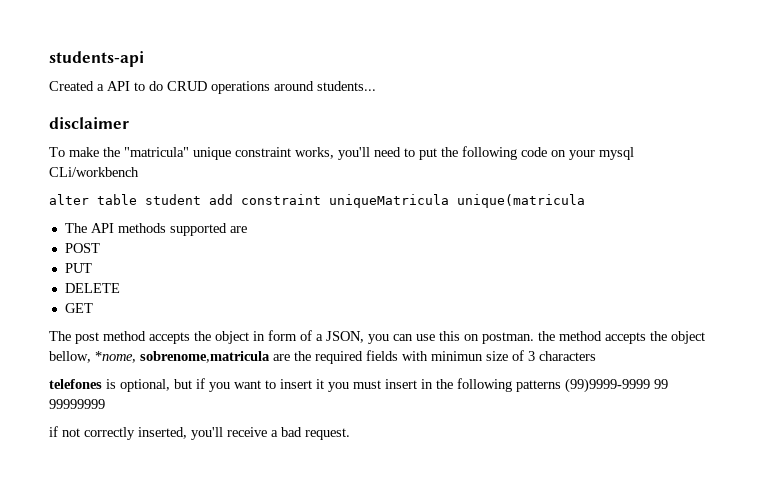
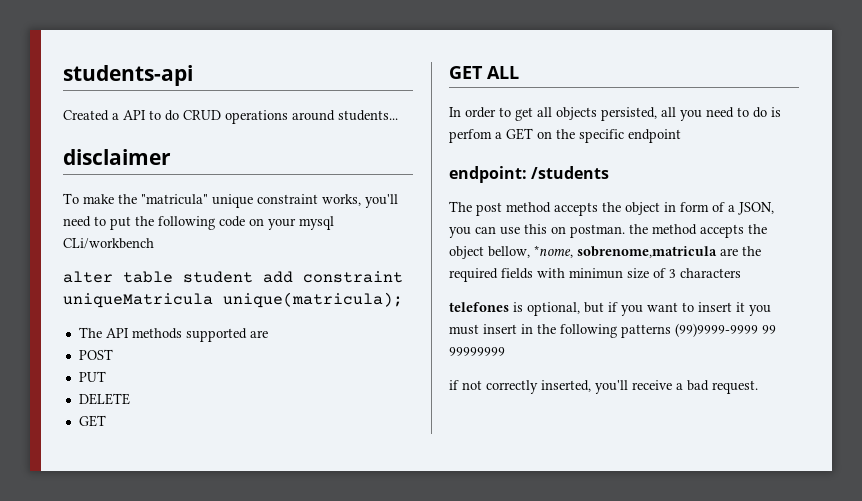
[457,194,585,208] unique(matricula -> [223,292,403,308] unique(matricula);
(93, 308) none -> [449,66,519,79] [449,107,781,121] [449,128,681,143] [449,166,610,183] // GET ALL // In order to get all objects persisted, all you need to do is perfom a GET on the specific endpoint // endpoint: /students

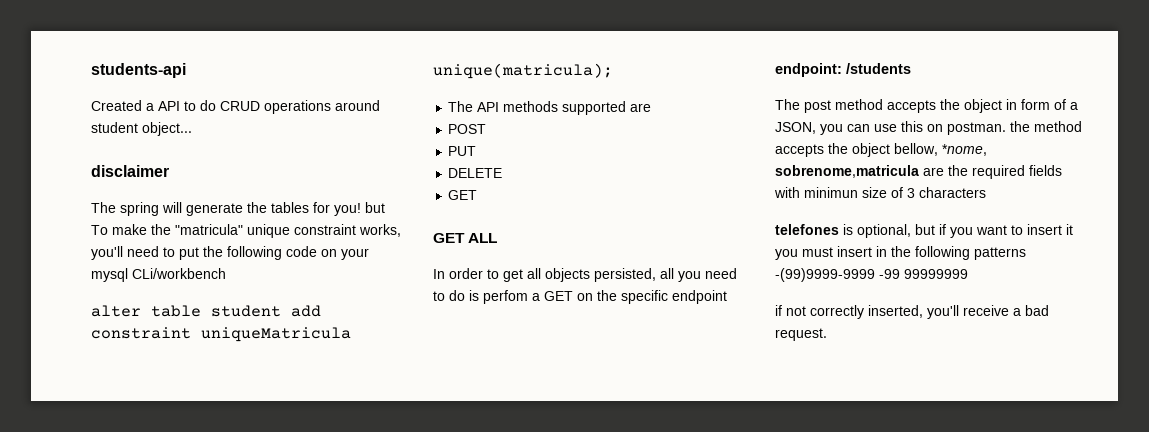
[338,110,398,121] students... -> [91,122,192,136] student object...
(171, 157) none -> [91,202,385,216] The spring will generate the tables for you! but
[675,323,776,337] (99)9999-9999 99 -> [775,268,900,282] -(99)9999-9999 -99

